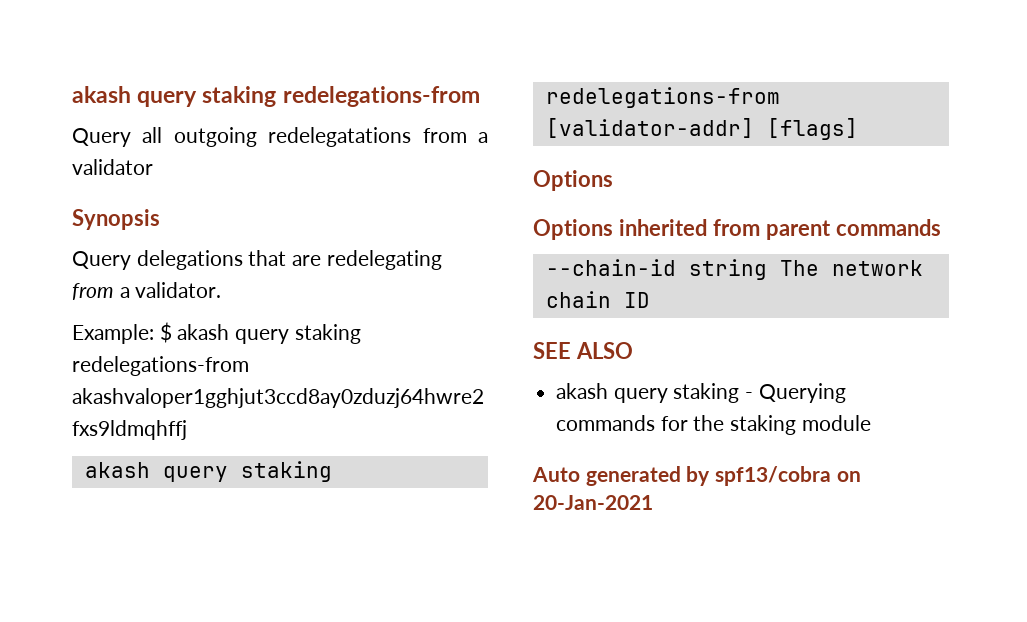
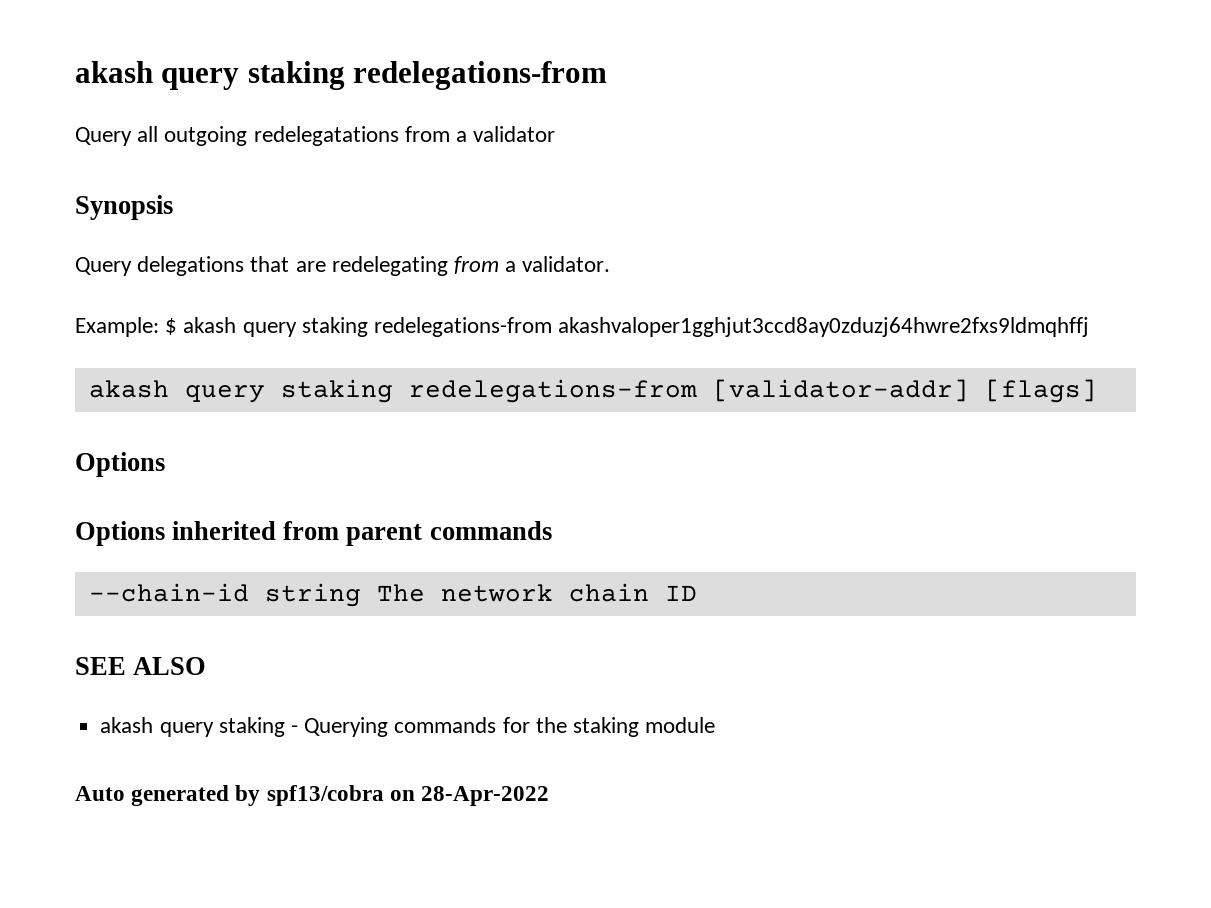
[533,495,653,510] 20-Jan-2021 -> [421,786,550,806] 28-Apr-2022

